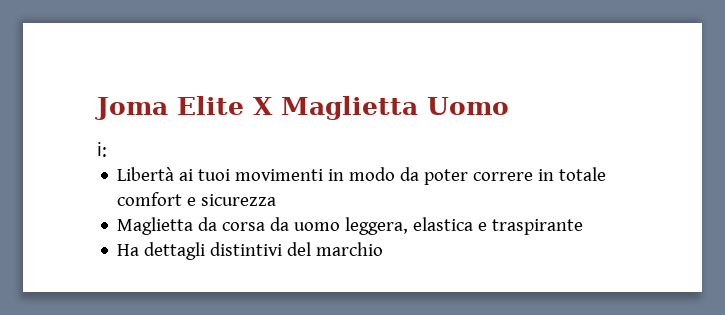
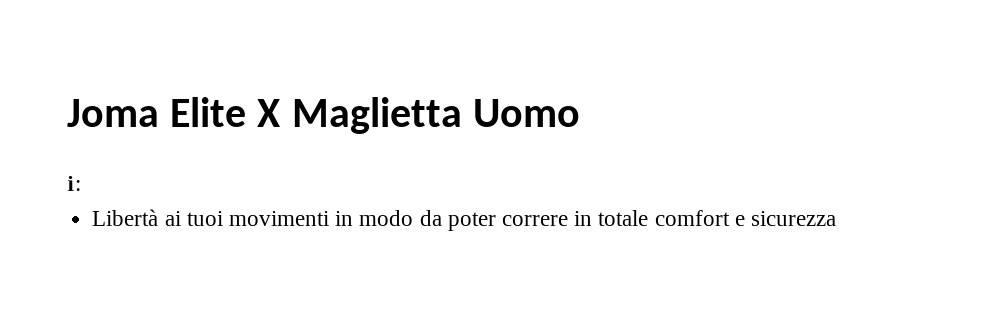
[117,217,584,235] [117,242,384,260] // Maglietta da corsa da uomo leggera, elastica e traspirante // Ha dettagli distintivi del marchio -> (837, 218) none

